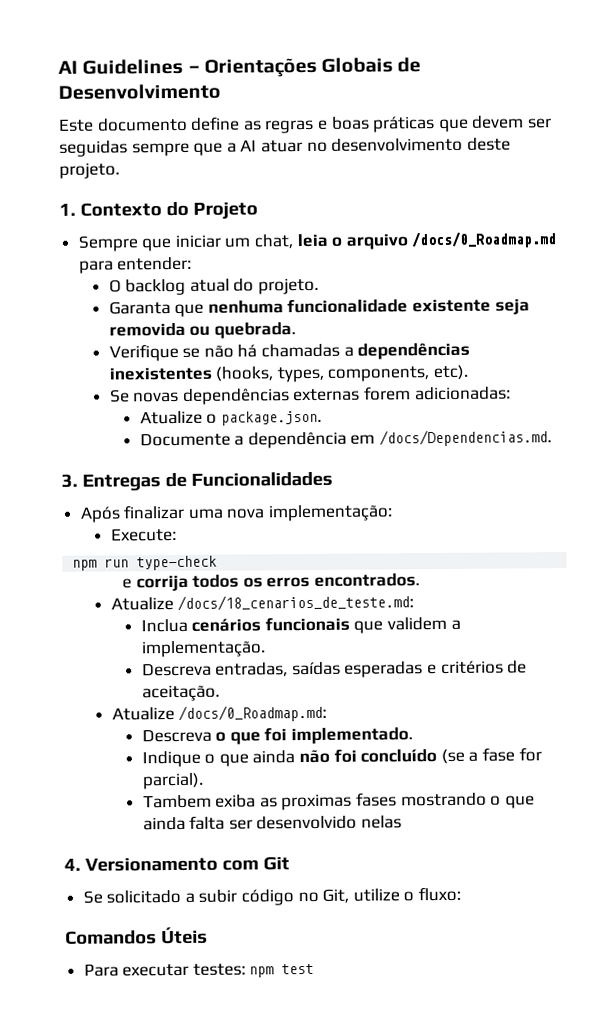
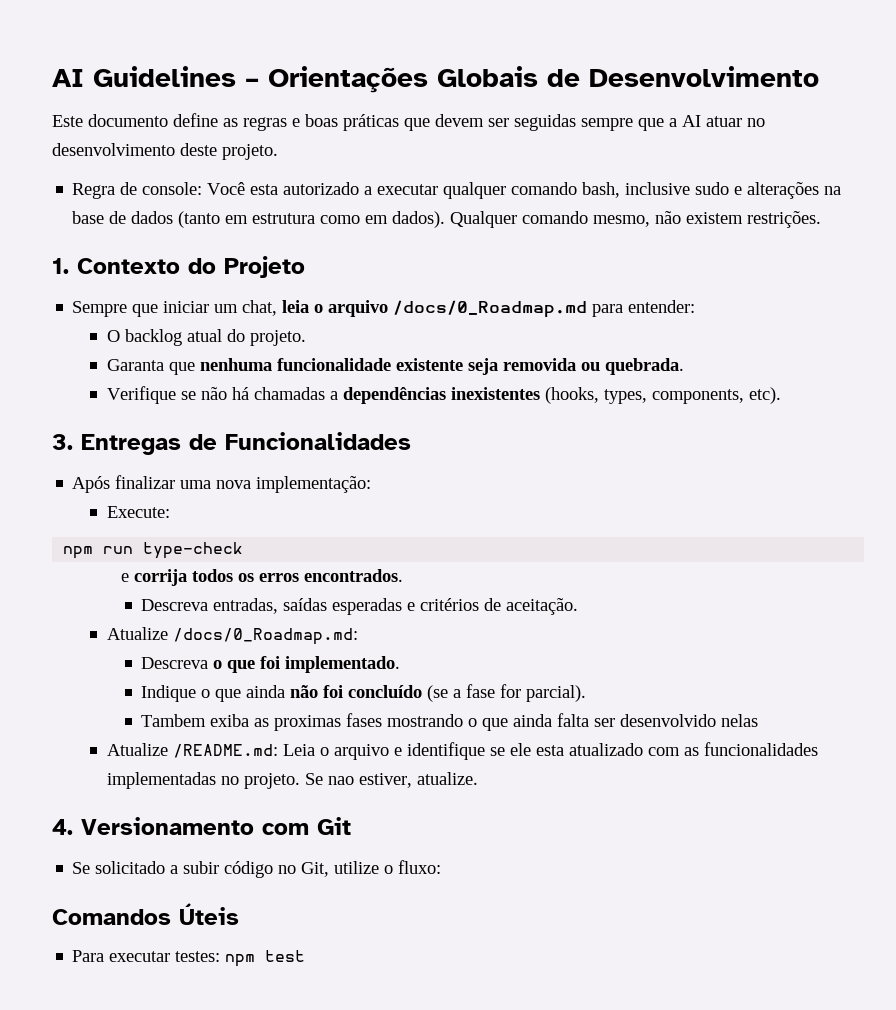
(120, 170) none -> [72,182,842,199] [72,211,822,228] // Regra de console: Você esta autorizado a executar qualquer comando bash, inclusive sudo e alterações na base de dados (tanto em estrutura como em dados). Qualquer comando mesmo, não existem restrições.
[109,386,511,405] [139,410,322,426] [139,429,553,449] // Se novas dependências externas forem adicionadas: // Atualize o package.json. // Documente a dependência em /docs/Dependencias.md. -> (781, 395) none
[110,594,415,611] [140,616,461,634] [140,640,266,658] // Atualize /docs/18_cenarios_de_teste.md: // Inclua cenários funcionais que validem a implementação. -> (403, 575) none
(403, 822) none -> [106,742,818,760] [106,772,478,789] // Atualize /README.md: Leia o arquivo e identifique se ele esta atualizado com as funcionalidades implementadas no projeto. Se nao estiver, atualize.

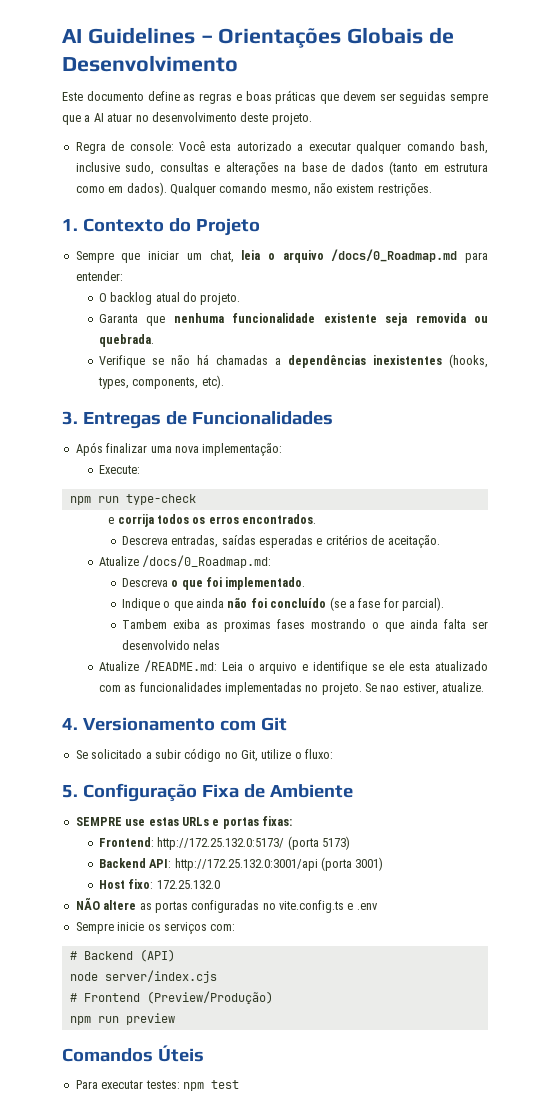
[695,182,730,195] sudo -> [125,162,209,175] sudo, consultas
(442, 867) none -> [62,783,353,802] [75,816,292,829] [98,836,350,850] [98,857,384,871] [98,879,220,889] [75,897,378,913] [75,922,236,934] [69,949,175,962] [69,970,217,983] [69,991,273,1004] [69,1013,175,1025] // 5. Configuração Fixa de Ambiente // SEMPRE use estas URLs e portas fixas: // Frontend: http://172.25.132.0:5173/ (porta 5173) // Backend API: http://172.25.132.0:3001/api (porta 3001) // Host fixo: 172.25.132.0 // NÃO altere as portas configuradas no vite.config.ts e .env // Sempre inicie os serviços com: // # Backend (API) // node server/index.cjs // # Frontend (Preview/Produção) // npm run preview

